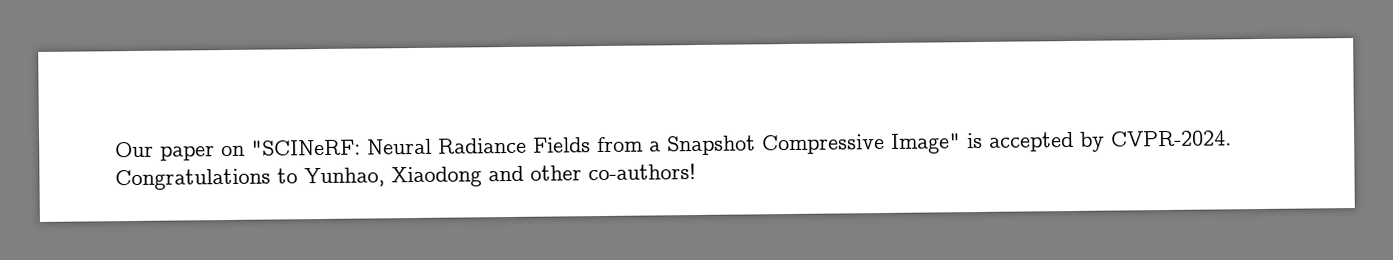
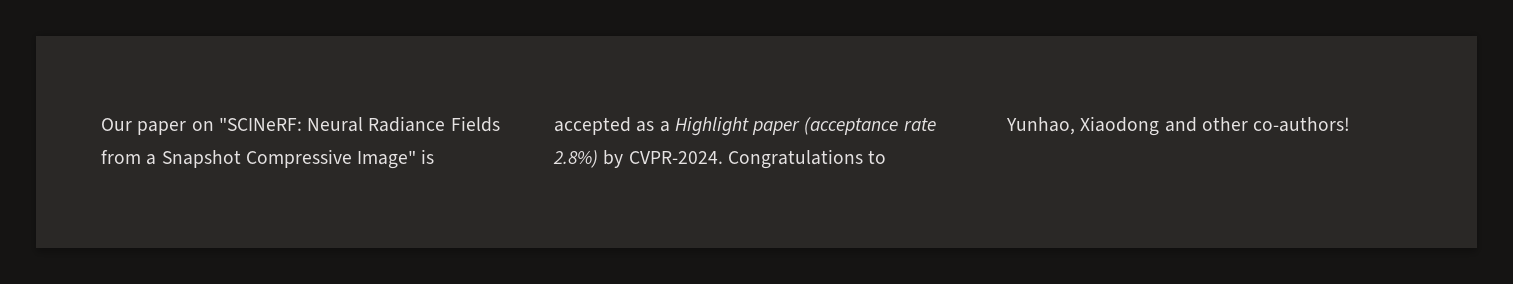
(1074, 141) none -> [636,117,936,136] [553,150,598,168] as a Highlight paper (acceptance rate 2.8%)

